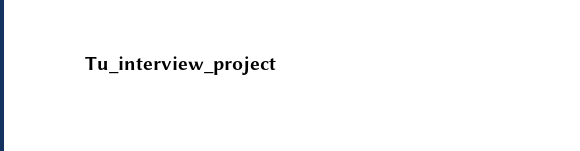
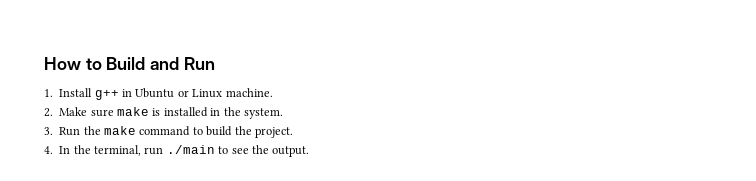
[85,56,276,75] Tu_interview_project -> [44,57,215,70] [44,88,273,100] [44,107,283,119] [44,126,293,138] [44,145,310,157] How to Build and Run // 1. Install g++ in Ubuntu or Linux machine. // 2. Make sure make is installed in the system. // 3. Run the make command to build the project. // 4. In the terminal, run ./main to see the output.

